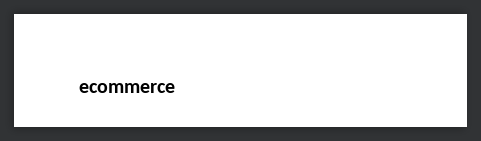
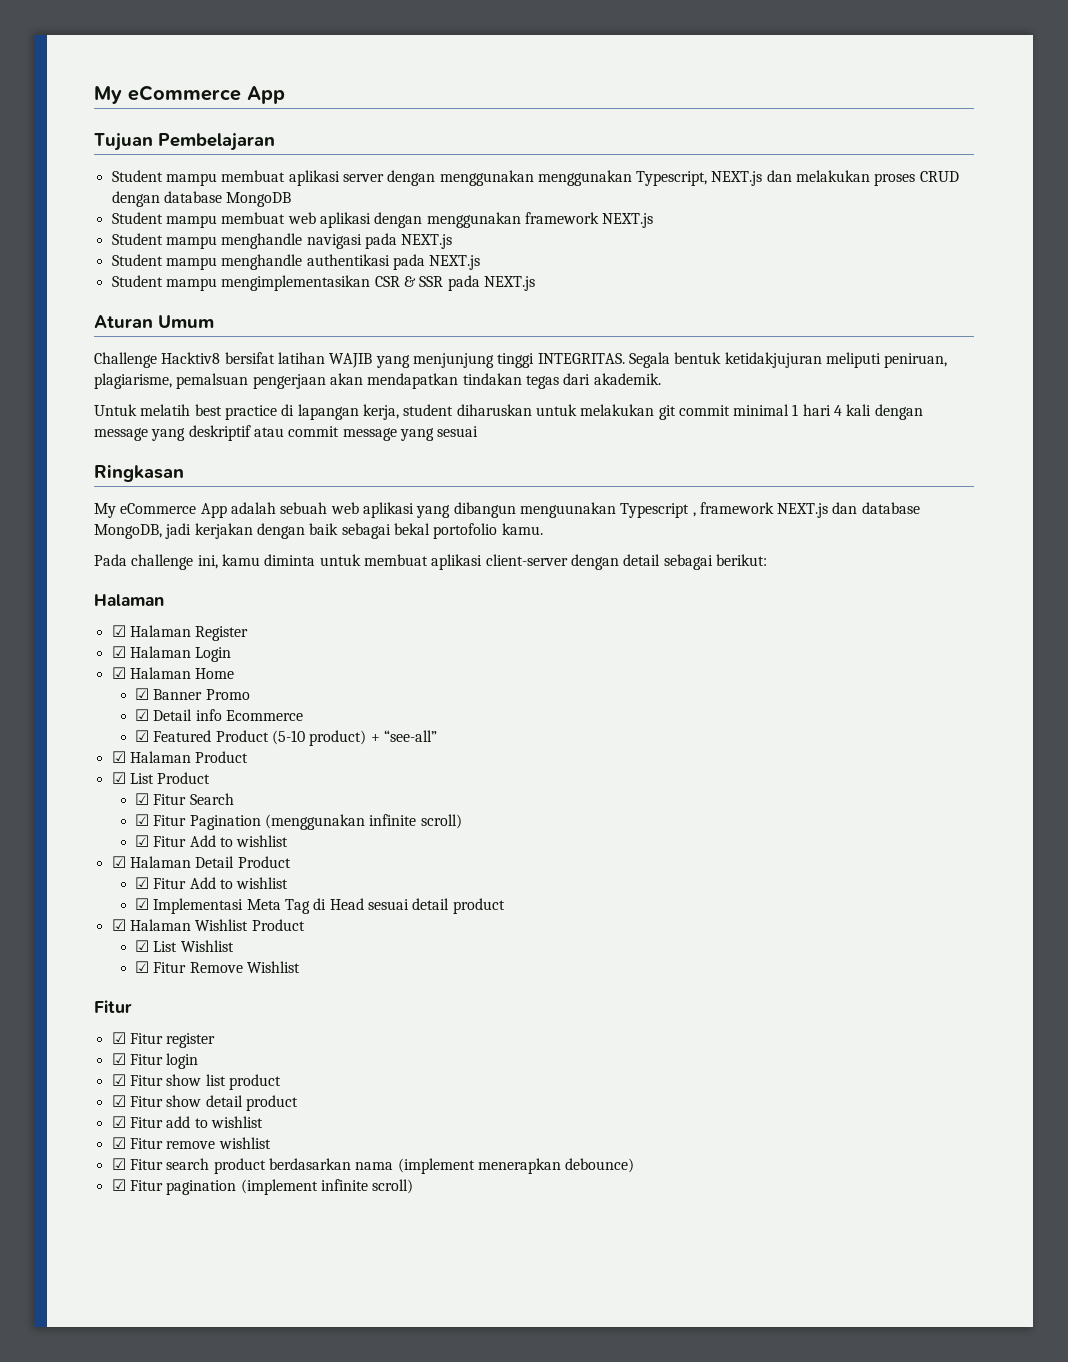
[79,83,175,93] ecommerce -> [94,85,285,104] [94,133,275,151] [111,170,959,186] [111,191,292,207] [111,212,654,228] [111,233,453,249] [111,254,481,270] [111,275,535,291] [94,315,214,328] [94,352,948,368] [94,373,661,389] [94,404,923,420] [94,425,479,441] [94,465,184,482] [94,502,920,518] [94,523,543,539] [94,554,767,570] [94,594,164,606] [111,625,249,641] [111,646,232,662] [111,667,235,679] [135,688,250,700] [135,709,304,721] [135,730,437,746] [111,751,249,763] [111,772,211,784] [135,793,234,805] [135,814,462,830] [135,835,289,847] [111,856,291,868] [135,877,289,889] [135,898,505,914] [111,919,305,931] [135,940,234,952] [135,961,301,973] [94,1000,132,1013] [111,1032,216,1048] [111,1053,199,1069] [111,1074,281,1090] [111,1095,298,1111] [111,1116,263,1128] [111,1137,271,1149] [111,1158,635,1174] [111,1179,414,1195] My eCommerce App // Tujuan Pembelajaran // Student mampu membuat aplikasi server dengan menggunakan menggunakan Typescript, NEXT.js dan melakukan proses CRUD dengan database MongoDB // Student mampu membuat web aplikasi dengan menggunakan framework NEXT.js // Student mampu menghandle navigasi pada NEXT.js // Student mampu menghandle authentikasi pada NEXT.js // Student mampu mengimplementasikan CSR & SSR pada NEXT.js // Aturan Umum // Challenge Hacktiv8 bersifat latihan WAJIB yang menjunjung tinggi INTEGRITAS. Segala bentuk ketidakjujuran meliputi peniruan, plagiarisme, pemalsuan pengerjaan akan mendapatkan tindakan tegas dari akademik. // Untuk melatih best practice di lapangan kerja, student diharuskan untuk melakukan git commit minimal 1 hari 4 kali dengan message yang deskriptif atau commit message yang sesuai // Ringkasan // My eCommerce App adalah sebuah web aplikasi yang dibangun menguunakan Typescript , framework NEXT.js dan database MongoDB, jadi kerjakan dengan baik sebagai bekal portofolio kamu. // Pada challenge ini, kamu diminta untuk membuat aplikasi client-server dengan detail sebagai berikut: // Halaman // ☑ Halaman Register // ☑ Halaman Login // ☑ Halaman Home // ☑ Banner Promo // ☑ Detail info Ecommerce // ☑ Featured Product (5-10 product) + “see-all” // ☑ Halaman Product // ☑ List Product // ☑ Fitur Search // ☑ Fitur Pagination (menggunakan infinite scroll) // ☑ Fitur Add to wishlist // ☑ Halaman Detail Product // ☑ Fitur Add to wishlist // ☑ Implementasi Meta Tag di Head sesuai detail product // ☑ Halaman Wishlist Product // ☑ List Wishlist // ☑ Fitur Remove Wishlist // Fitur // ☑ Fitur register // ☑ Fitur login // ☑ Fitur show list product // ☑ Fitur show detail product // ☑ Fitur add to wishlist // ☑ Fitur remove wishlist // ☑ Fitur search product berdasarkan nama (implement menerapkan debounce) // ☑ Fitur pagination (implement infinite scroll)

